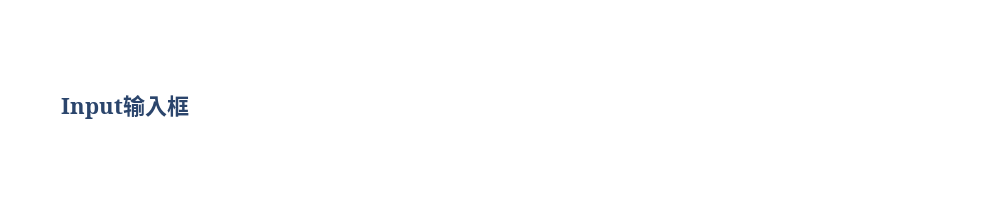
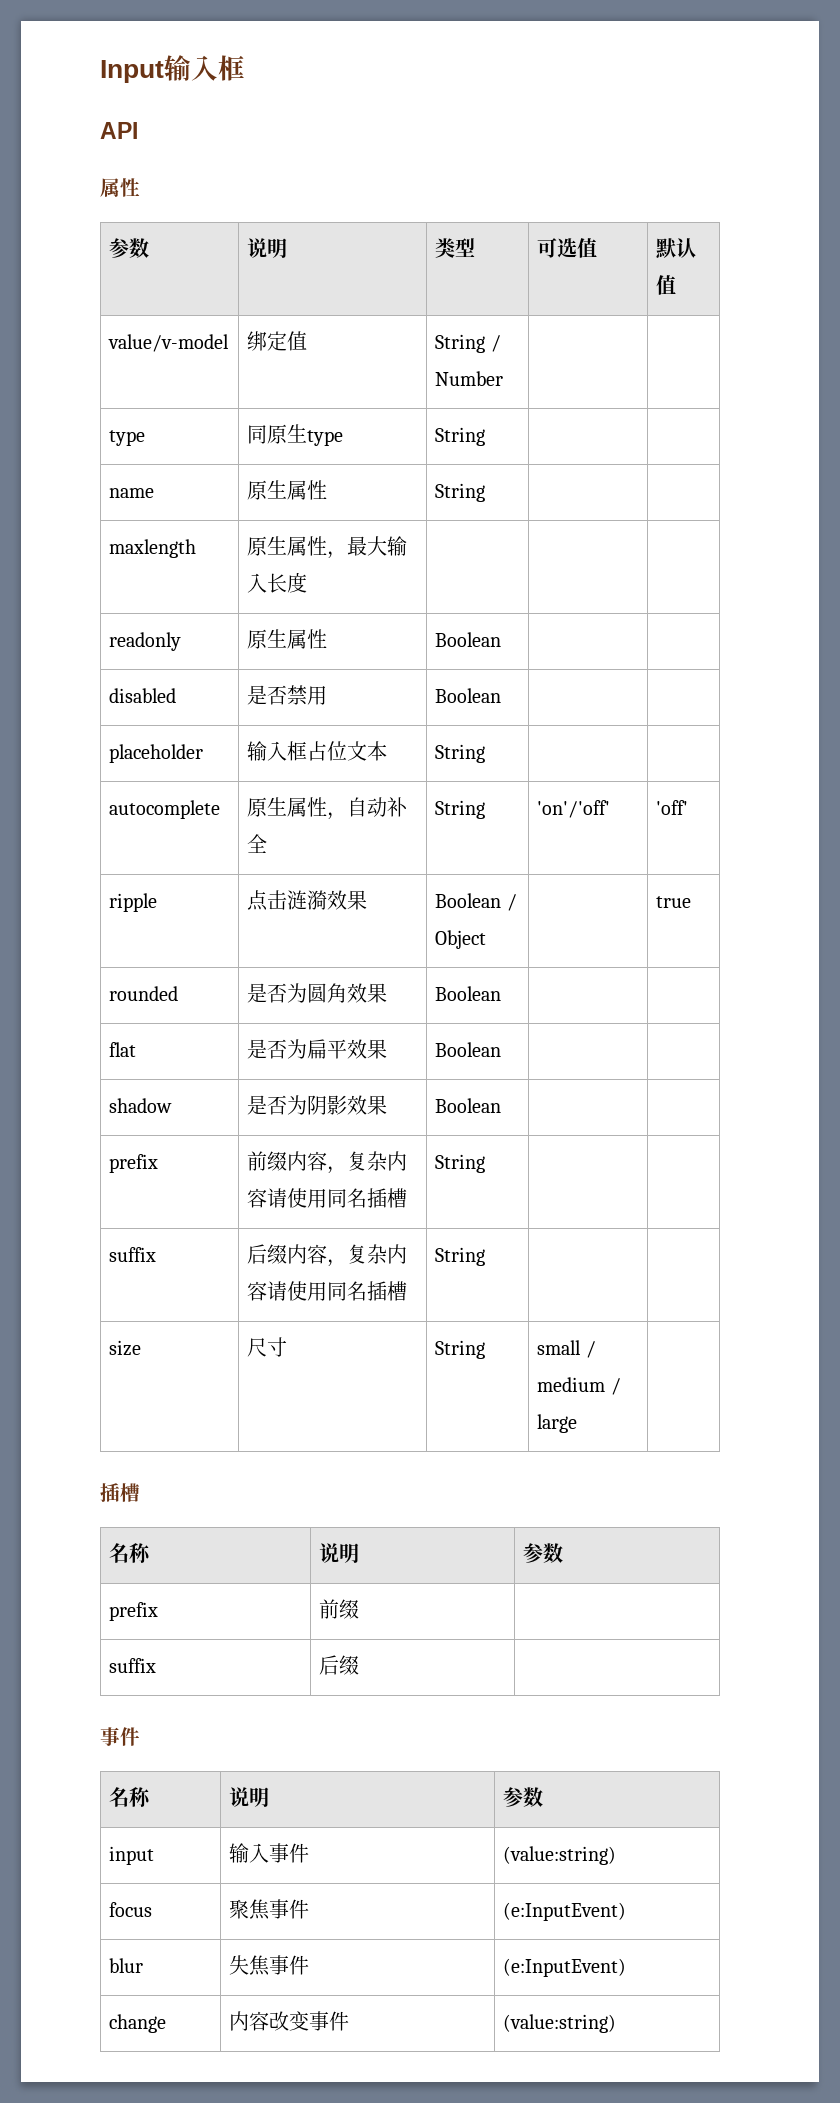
(189, 106) none -> [100,122,138,139] [100,178,140,197] [109,238,150,258] [247,238,288,258] [435,238,476,258] [537,238,598,258] [656,238,697,259] [656,275,677,295] [108,334,230,352] [247,331,308,351] [435,334,501,353] [435,371,504,386] [109,430,146,446] [247,424,344,446] [435,427,486,446] [109,488,155,498] [247,480,328,500] [435,483,486,502] [109,539,197,558] [247,536,408,559] [247,572,308,593] [109,632,182,651] [247,629,328,649] [435,632,502,647] [109,688,177,703] [247,685,328,705] [435,688,502,703] [109,744,204,763] [247,741,388,761] [435,744,486,763] [109,800,221,819] [247,797,408,820] [247,834,268,853] [435,800,486,819] [537,800,611,818] [656,800,689,815] [109,893,158,912] [247,890,368,911] [435,893,517,911] [435,930,487,949] [656,896,692,908] [109,986,179,1001] [247,983,388,1003] [435,986,502,1001] [109,1042,137,1057] [247,1039,388,1059] [435,1042,502,1057] [109,1098,173,1113] [247,1095,388,1115] [435,1098,502,1113] [109,1154,159,1173] [247,1151,408,1174] [247,1188,408,1208] [435,1154,486,1173] [109,1247,157,1262] [247,1244,408,1267] [247,1281,408,1301] [435,1247,486,1266] [109,1340,142,1356] [247,1337,288,1357] [435,1340,486,1359] [537,1340,596,1358] [537,1377,621,1395] [537,1414,578,1433] [100,1483,140,1502] [109,1543,152,1563] [319,1543,360,1563] [523,1543,564,1563] [109,1602,159,1621] [319,1599,360,1619] [109,1658,157,1673] [319,1655,360,1675] [100,1727,140,1746] [109,1787,152,1807] [229,1787,270,1807] [503,1787,544,1807] [109,1846,155,1865] [229,1843,310,1863] [503,1846,617,1865] [109,1902,153,1917] [229,1899,310,1920] [503,1902,627,1921] [109,1958,144,1973] [229,1955,310,1976] [503,1958,627,1977] [109,2014,167,2033] [229,2011,350,2031] [503,2014,617,2033] // API // 属性 // 参数 | 说明 | 类型 | 可选值 | 默认值 // value/v-model | 绑定值 | String / Number | | // type | 同原生type | String | | // name | 原生属性 | String | | // maxlength | 原生属性，最大输入长度 | | | // readonly | 原生属性 | Boolean | | // disabled | 是否禁用 | Boolean | | // placeholder | 输入框占位文本 | String | | // autocomplete | 原生属性，自动补全 | String | 'on'/'off' | 'off' // ripple | 点击涟漪效果 | Boolean / Object | | true // rounded | 是否为圆角效果 | Boolean | | // flat | 是否为扁平效果 | Boolean | | // shadow | 是否为阴影效果 | Boolean | | // prefix | 前缀内容，复杂内容请使用同名插槽 | String | | // suffix | 后缀内容，复杂内容请使用同名插槽 | String | | // size | 尺寸 | String | small / medium / large | // 插槽 // 名称 | 说明 | 参数 // prefix | 前缀 | // suffix | 后缀 | // 事件 // 名称 | 说明 | 参数 // input | 输入事件 | (value:string) // focus | 聚焦事件 | (e:InputEvent) // blur | 失焦事件 | (e:InputEvent) // change | 内容改变事件 | (value:string)

